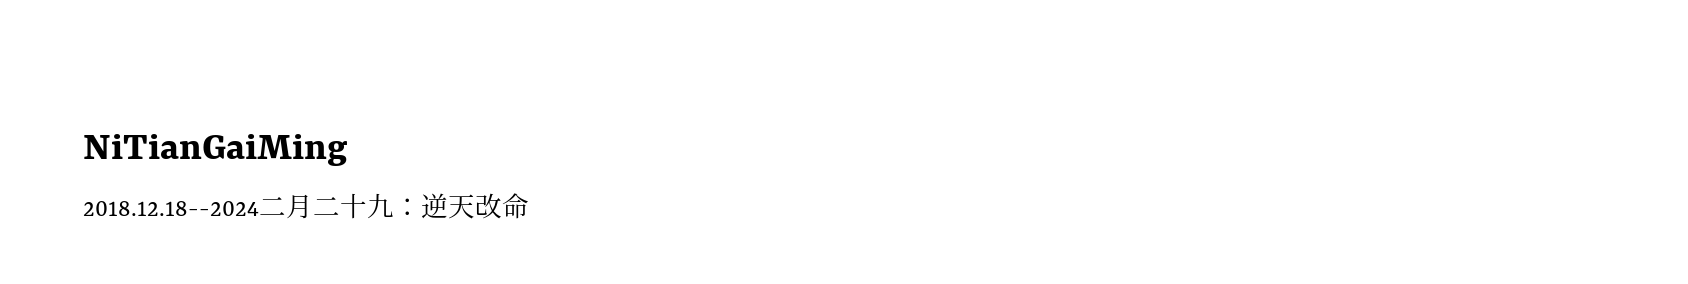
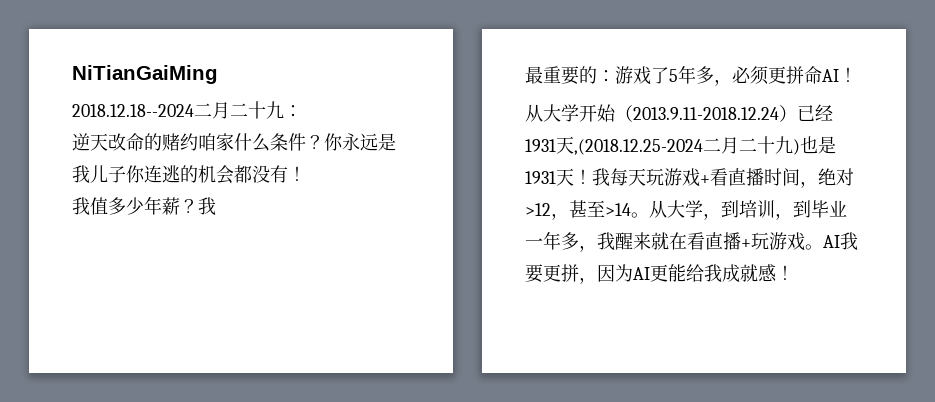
(421, 207) none -> (302, 111) //
(529, 206) none -> [144,133,396,152] [72,165,306,184] [72,196,216,215] [525,65,857,86] [525,104,833,122] [525,136,836,155] [525,168,854,188] [525,200,847,220] [525,231,858,252] [525,264,794,284] 的赌约咱家什么条件？你永远是我儿子你连逃的机会都没有！ // 我值多少年薪？我 // 最重要的：游戏了5年多，必须更拼命AI！ // 从大学开始（2013.9.11-2018.12.24）已经1931天,(2018.12.25-2024二月二十九)也是1931天！我每天玩游戏+看直播时间，绝对>12，甚至>14。从大学，到培训，到毕业一年多，我醒来就在看直播+玩游戏。AI我要更拼，因为AI更能给我成就感！

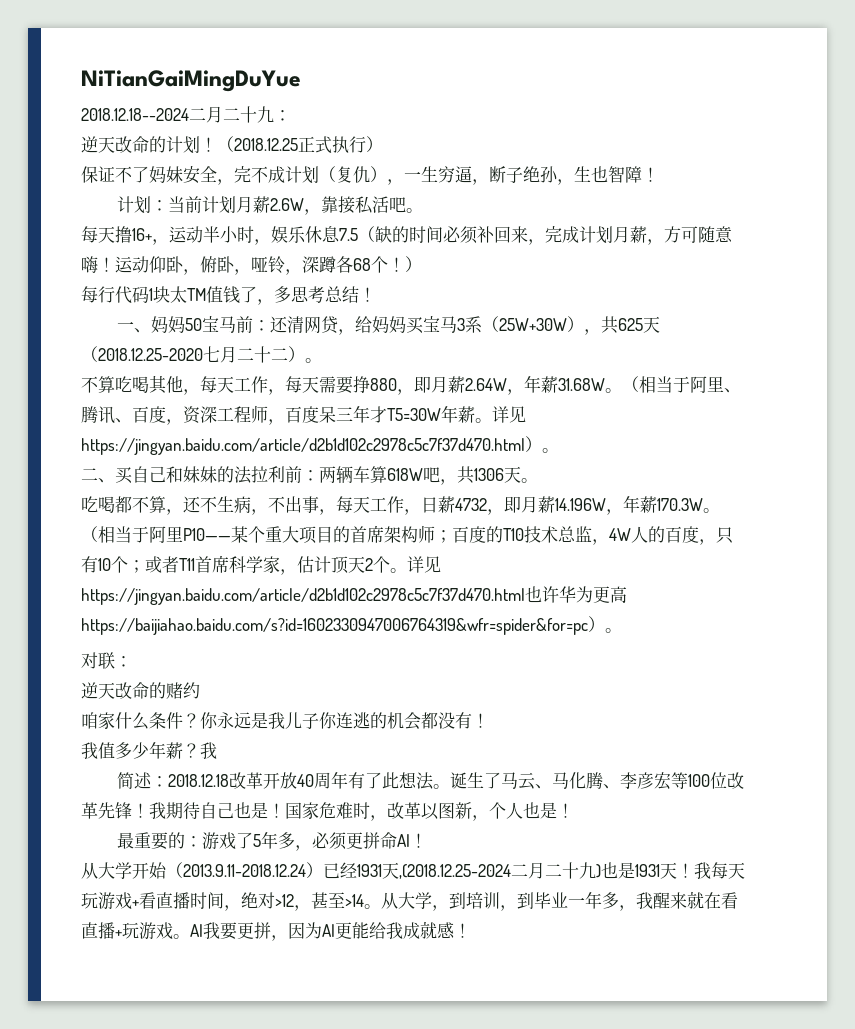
[72,65,218,84] NiTianGaiMing -> [81,70,301,92] NiTianGaiMingDuYue
(302, 111) none -> [81,136,383,154] [81,166,659,185] [116,196,423,215] [81,226,733,245] [81,256,422,275] [81,286,376,305] [116,316,660,335] [81,346,322,363] [81,375,741,395] [81,405,526,425] [81,436,559,455] [81,466,538,485] [81,495,720,515] [81,525,733,545] [81,555,441,575] [81,586,627,605] [81,616,622,635] [81,652,132,669] // 逆天改命的计划！（2018.12.25正式执行） // 保证不了妈妹安全，完不成计划（复仇），一生穷逼，断子绝孙，生也智障！ // 计划：当前计划月薪2.6W，靠接私活吧。 // 每天撸16+，运动半小时，娱乐休息7.5（缺的时间必须补回来，完成计划月薪，方可随意嗨！运动仰卧，俯卧，哑铃，深蹲各68个！） // 每行代码1块太TM值钱了，多思考总结！ // 一、妈妈50宝马前：还清网贷，给妈妈买宝马3系（25W+30W），共625天（2018.12.25-2020七月二十二）。 // 不算吃喝其他，每天工作，每天需要挣880，即月薪2.64W，年薪31.68W。（相当于阿里、腾讯、百度，资深工程师，百度呆三年才T5=30W年薪。详见https://jingyan.baidu.com/article/d2b1d102c2978c5c7f37d470.html）。 // 二、买自己和妹妹的法拉利前：两辆车算618W吧，共1306天。 // 吃喝都不算，还不生病，不出事，每天工作，日薪4732，即月薪14.196W，年薪170.3W。（相当于阿里P10——某个重大项目的首席架构师；百度的T10技术总监，4W人的百度，只有10个；或者T11首席科学家，估计顶天2个。详见https://jingyan.baidu.com/article/d2b1d102c2978c5c7f37d470.html也许华为更高https://baijiahao.baidu.com/s?id=1602330947006764319&wfr=spider&for=pc）。 // 对联：
(198, 142) none -> (200, 690) //
(216, 206) none -> [116,771,744,790] [81,802,574,821] // 简述：2018.12.18改革开放40周年有了此想法。诞生了马云、马化腾、李彦宏等100位改革先锋！我期待自己也是！国家危难时，改革以图新，个人也是！

